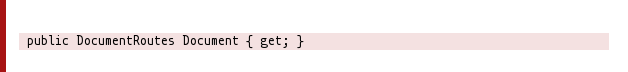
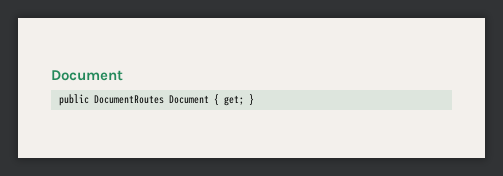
(26, 41) none -> [51,70,123,81] Document //

